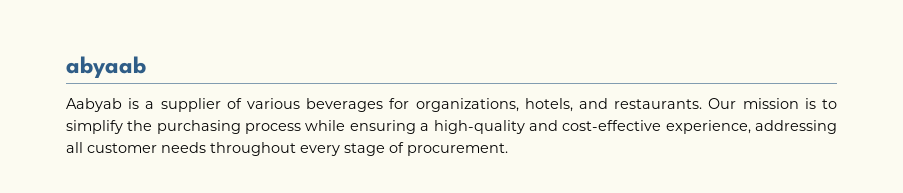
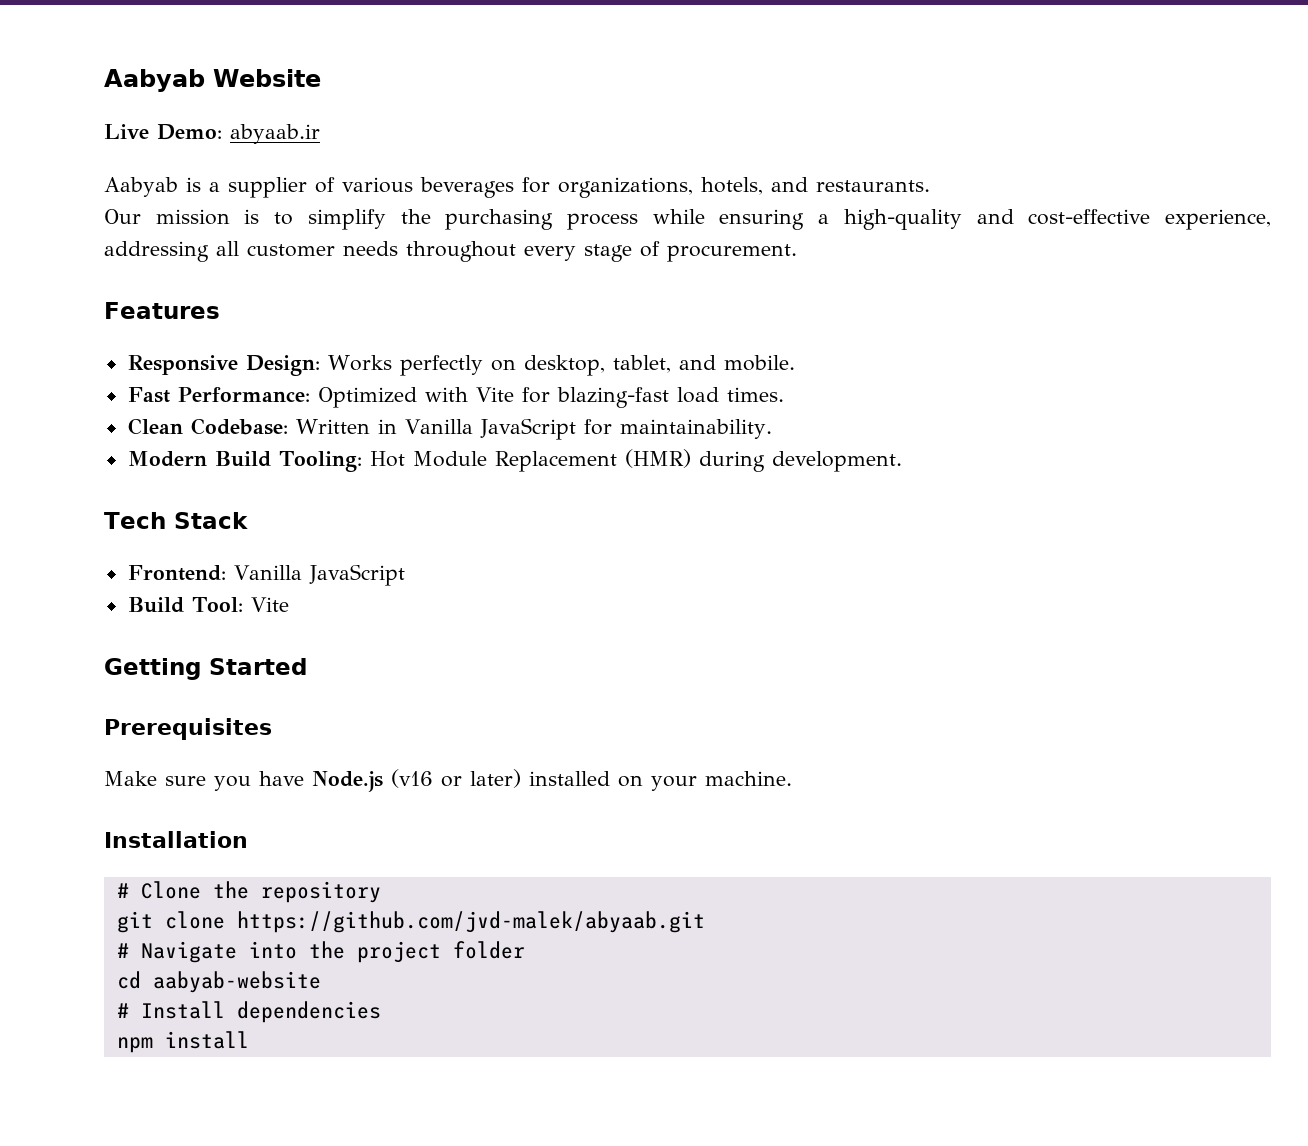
[66,56,146,78] abyaab -> [104,69,321,92] [104,124,320,144] Aabyab Website // Live Demo: abyaab.ir
(703, 104) none -> (930, 186) //
(508, 149) none -> [104,302,220,319] [127,355,795,376] [127,387,784,408] [127,418,772,440] [127,449,902,472] [104,512,248,529] [127,564,405,586] [127,597,289,613] [104,658,307,680] [104,718,272,740] [104,769,792,792] [104,831,248,848] [116,881,381,903] [116,911,705,933] [116,941,525,963] [116,971,321,993] [116,1001,381,1023] [116,1031,249,1053] // Features // Responsive Design: Works perfectly on desktop, tablet, and mobile. // Fast Performance: Optimized with Vite for blazing-fast load times. // Clean Codebase: Written in Vanilla JavaScript for maintainability. // Modern Build Tooling: Hot Module Replacement (HMR) during development. // Tech Stack // Frontend: Vanilla JavaScript // Build Tool: Vite // Getting Started // Prerequisites // Make sure you have Node.js (v16 or later) installed on your machine. // Installation // # Clone the repository // git clone https://github.com/jvd-malek/abyaab.git // # Navigate into the project folder // cd aabyab-website // # Install dependencies // npm install

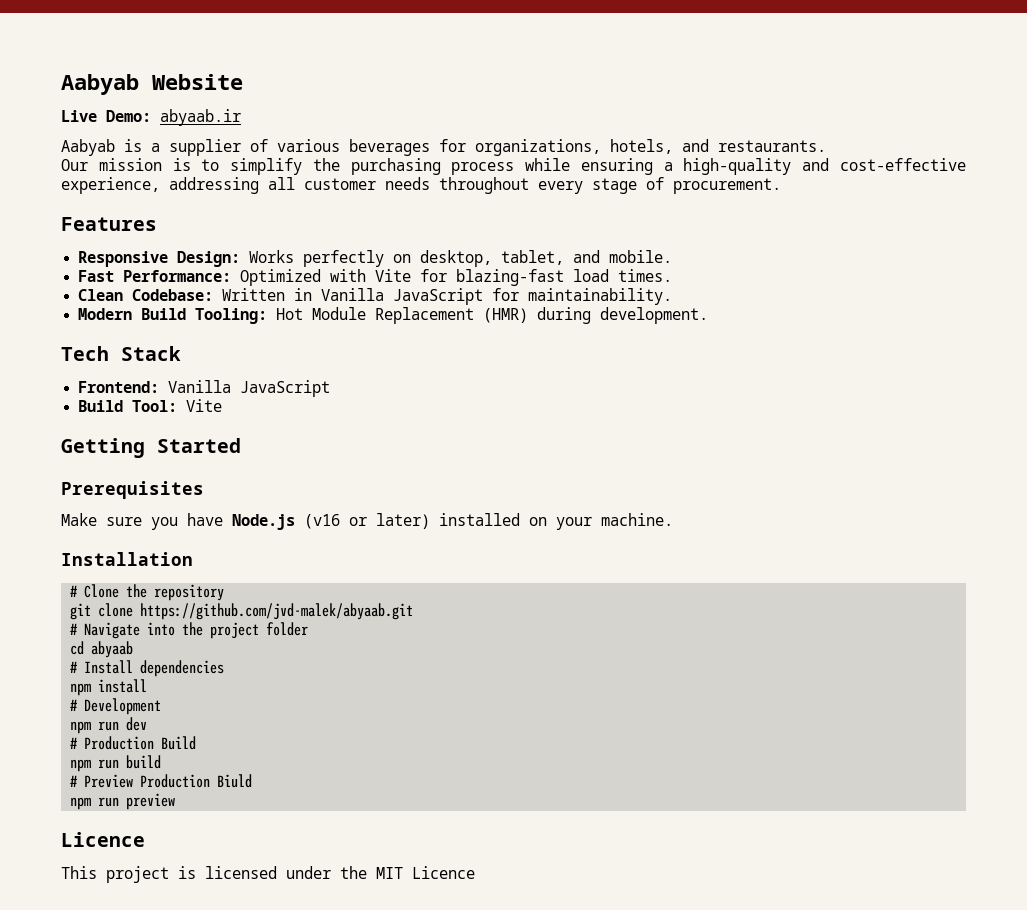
[152,971,321,993] aabyab-website -> [91,641,134,658] abyaab
(249, 1040) none -> [70,698,162,715] [70,717,148,734] [70,736,197,750] [70,755,162,772] [70,774,253,788] [70,793,176,810] [61,832,145,847] [61,866,475,883] // # Development // npm run dev // # Production Build // npm run build // # Preview Production Biuld // npm run preview // Licence // This project is licensed under the MIT Licence

